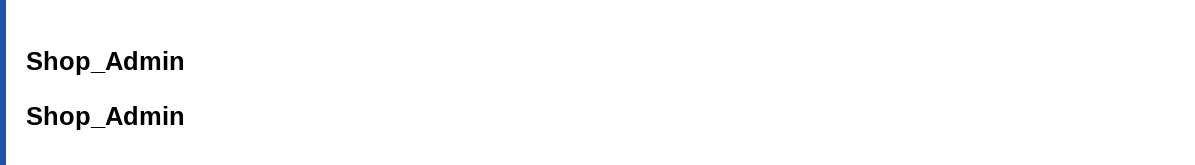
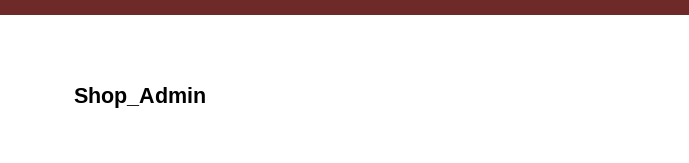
[26,51,185,75] [26,106,185,130] Shop_Admin // Shop_Admin -> [74,87,206,108] Shop_Admin

